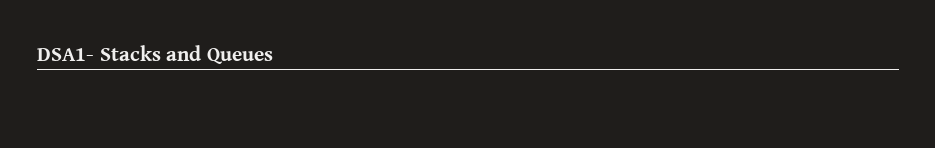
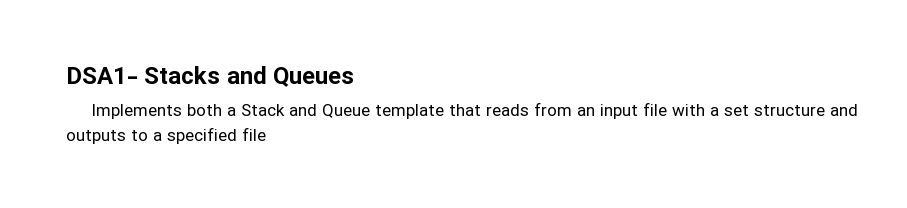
(273, 56) none -> [90,102,858,119] [66,127,266,144] // Implements both a Stack and Queue template that reads from an input file with a set structure and outputs to a specified file

